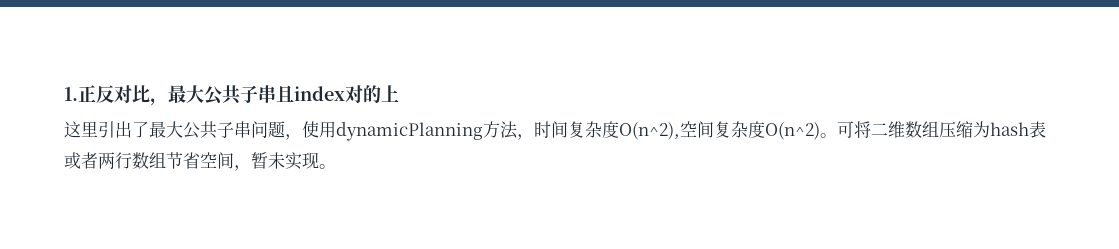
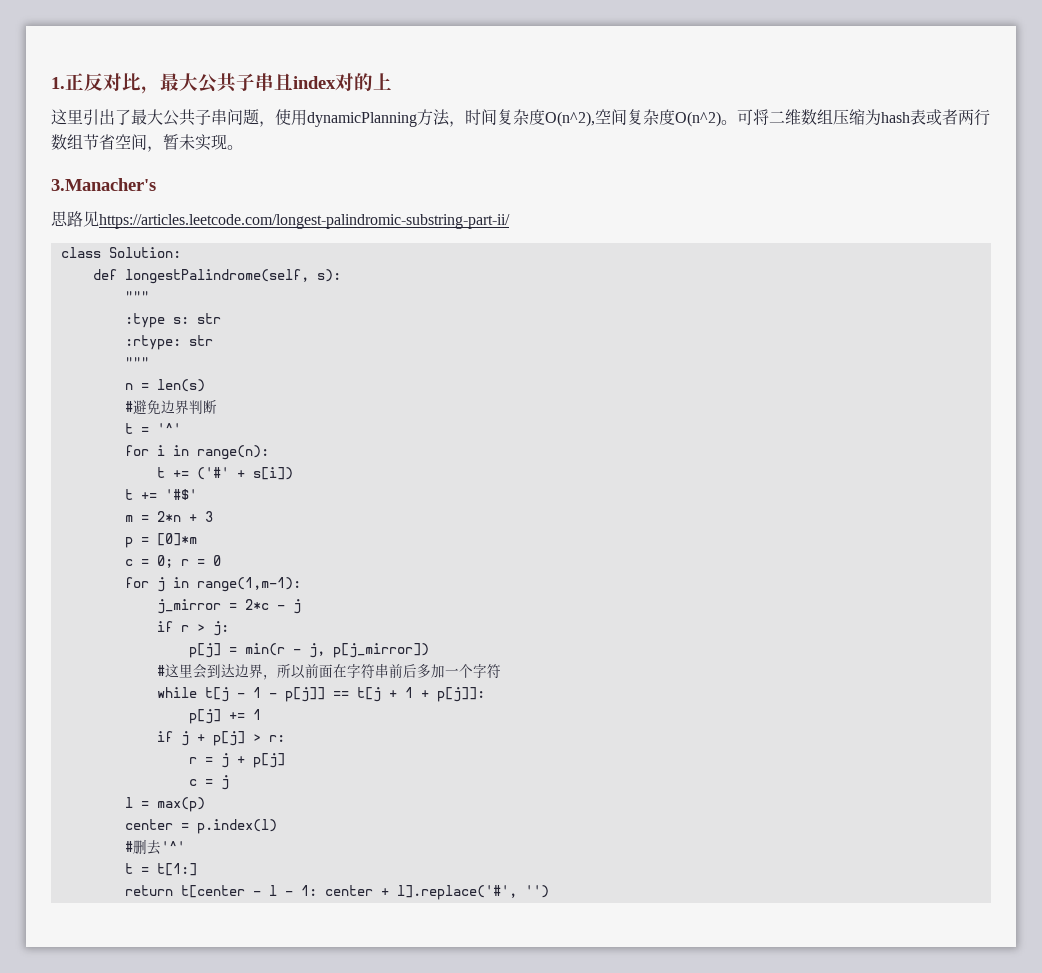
(336, 166) none -> [51,178,156,191] [51,211,510,229] [60,247,181,258] [92,269,341,284] [124,291,149,302] [124,313,221,328] [124,335,213,350] [124,357,149,368] [124,379,205,392] [124,399,217,415] [124,423,181,434] [124,445,269,460] [156,467,293,480] [124,489,197,500] [124,511,213,522] [124,533,197,548] [124,555,221,568] [124,577,301,592] [156,599,301,614] [156,621,229,636] [188,643,429,658] [156,663,501,680] [156,687,485,702] [188,709,261,724] [156,731,285,746] [188,753,285,768] [188,775,229,790] [124,797,205,812] [124,819,277,834] [124,839,185,855] [124,863,197,876] [124,885,549,900] // 3.Manacher's // 思路见https://articles.leetcode.com/longest-palindromic-substring-part-ii/ // class Solution: // def longestPalindrome(self, s): // """ // :type s: str // :rtype: str // """ // n = len(s) // #避免边界判断 // t = '^' // for i in range(n): // t += ('#' + s[i]) // t += '#$' // m = 2*n + 3 // p = [0]*m // c = 0; r = 0 // for j in range(1,m-1): // j_mirror = 2*c - j // if r > j: // p[j] = min(r - j, p[j_mirror]) // #这里会到达边界，所以前面在字符串前后多加一个字符 // while t[j - 1 - p[j]] == t[j + 1 + p[j]]: // p[j] += 1 // if j + p[j] > r: // r = j + p[j] // c = j // l = max(p) // center = p.index(l) // #删去'^' // t = t[1:] // return t[center - l - 1: center + l].replace('#', '')

